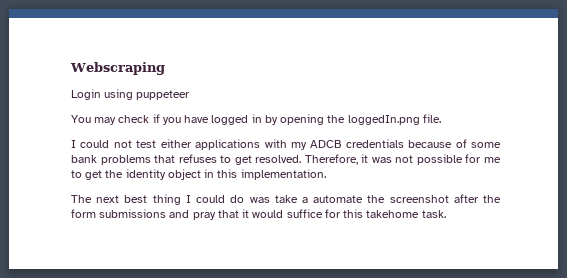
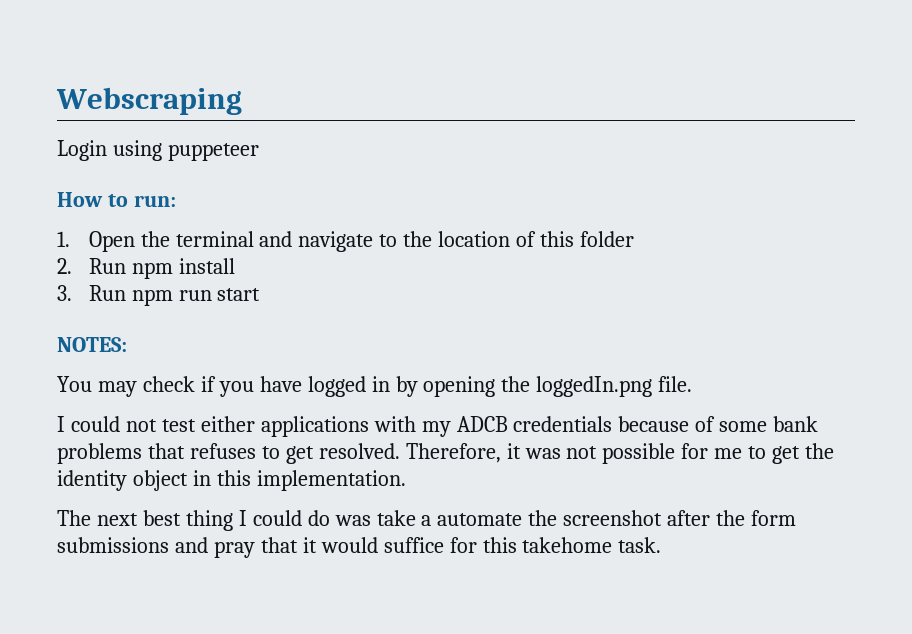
(191, 95) none -> [57,192,176,207] [57,231,635,252] [57,258,235,279] [57,285,261,306] [57,337,127,352] // How to run: // 1. Open the terminal and navigate to the location of this folder // 2. Run npm install // 3. Run npm run start // NOTES:

